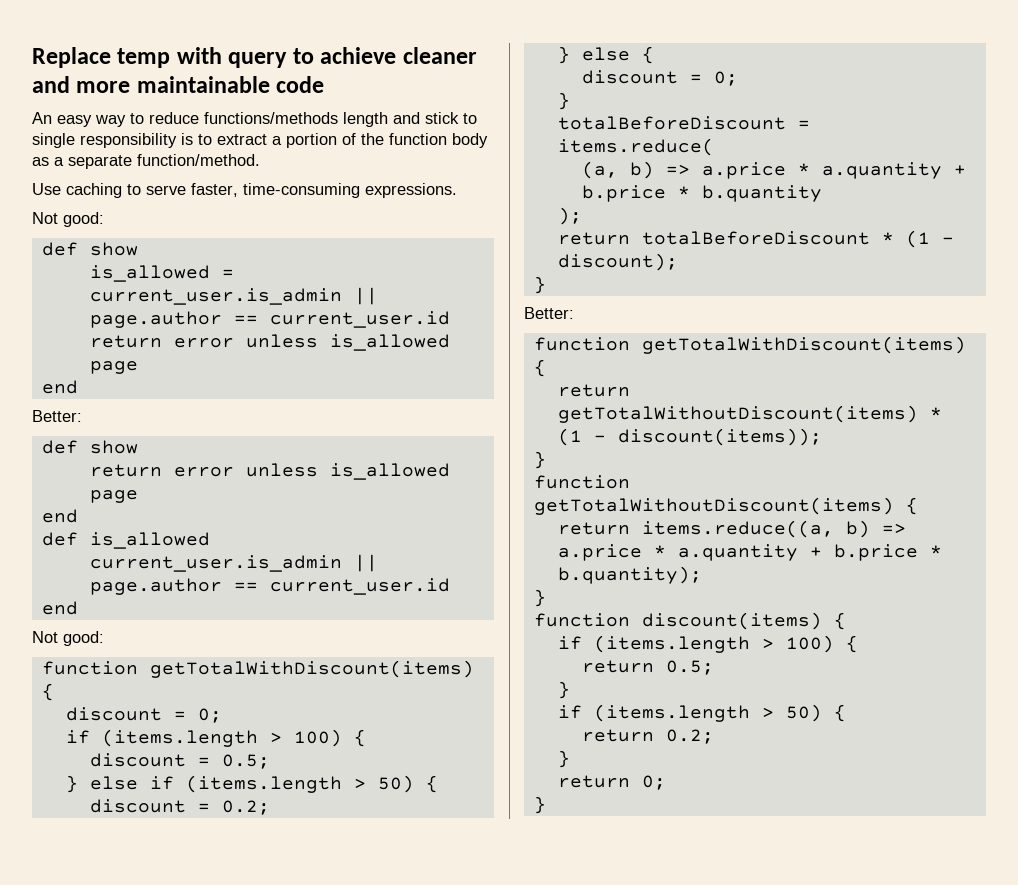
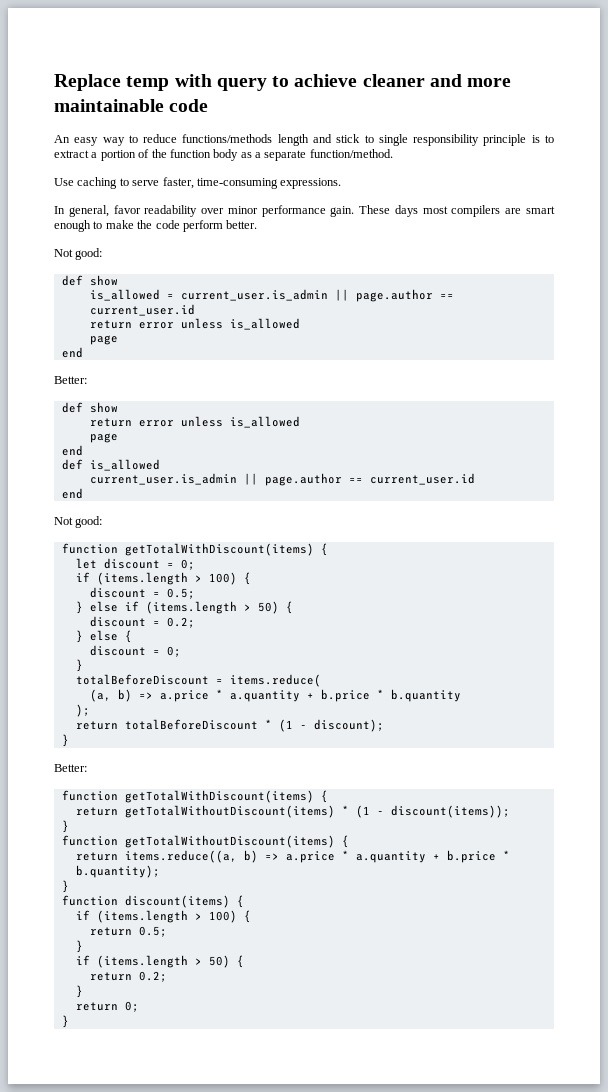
(177, 140) none -> [483,134,527,146] principle
(457, 190) none -> [54,205,555,217] [54,220,258,232] // In general, favor readability over minor performance gain. These days most compilers are smart enough to make the code perform better.
(54, 692) none -> [75,558,97,569] let

